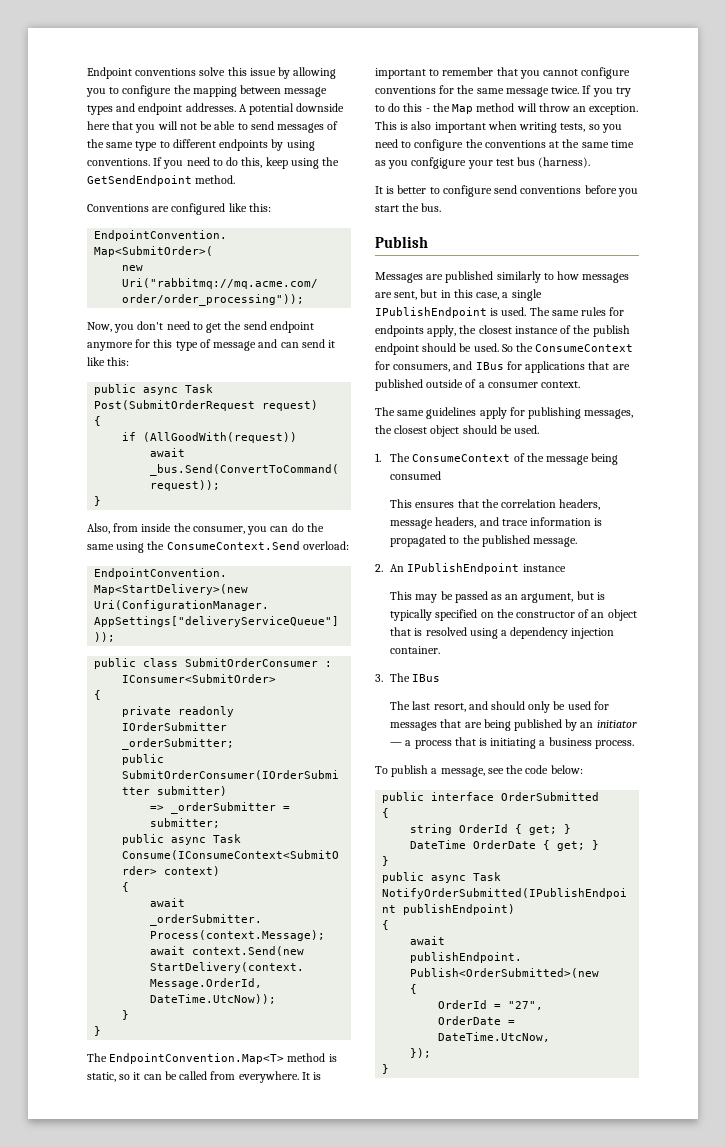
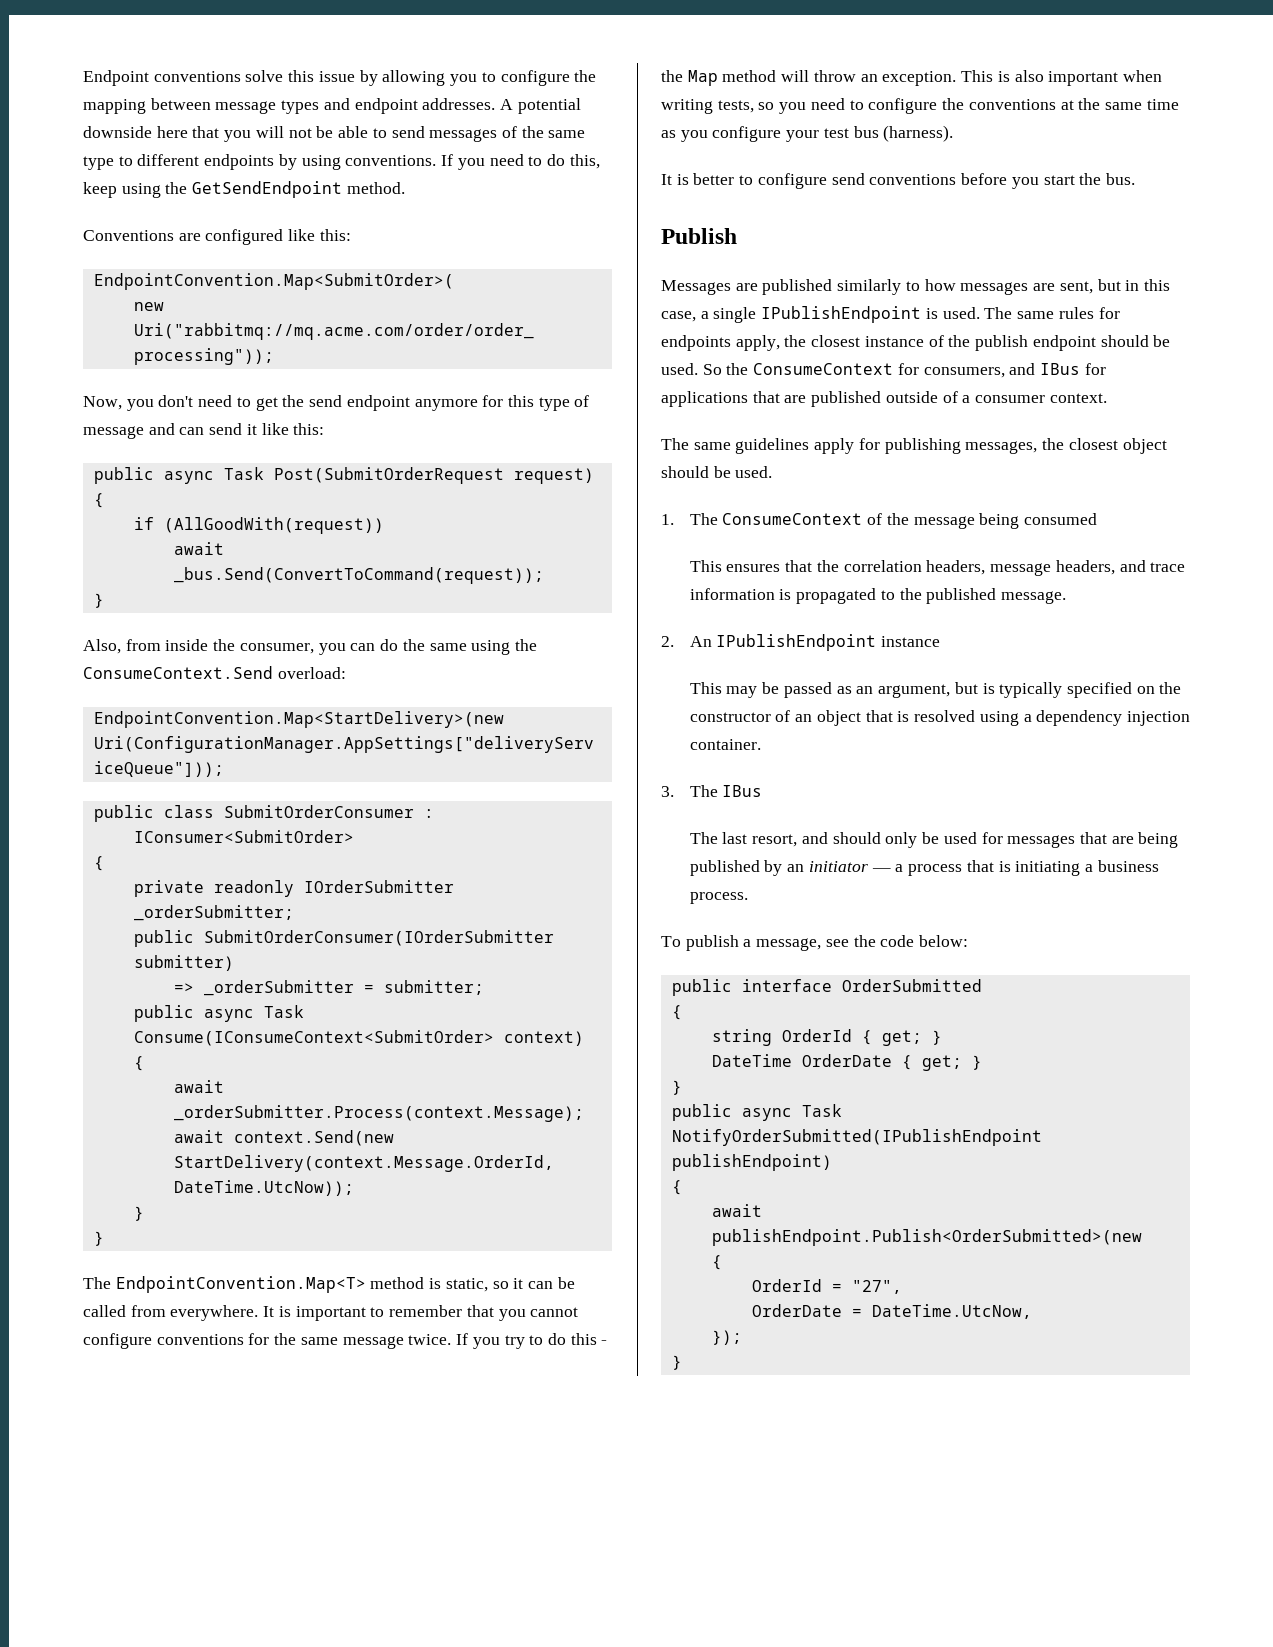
[411,157,467,169] confgigure -> [712,126,782,142] configure

